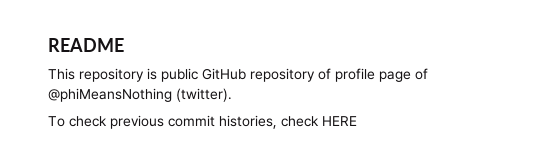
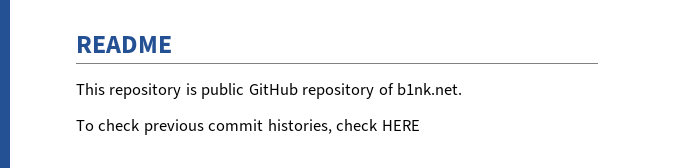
[335,68,428,82] [48,88,232,102] profile page of @phiMeansNothing (twitter). -> [397,83,463,96] b1nk.net.

